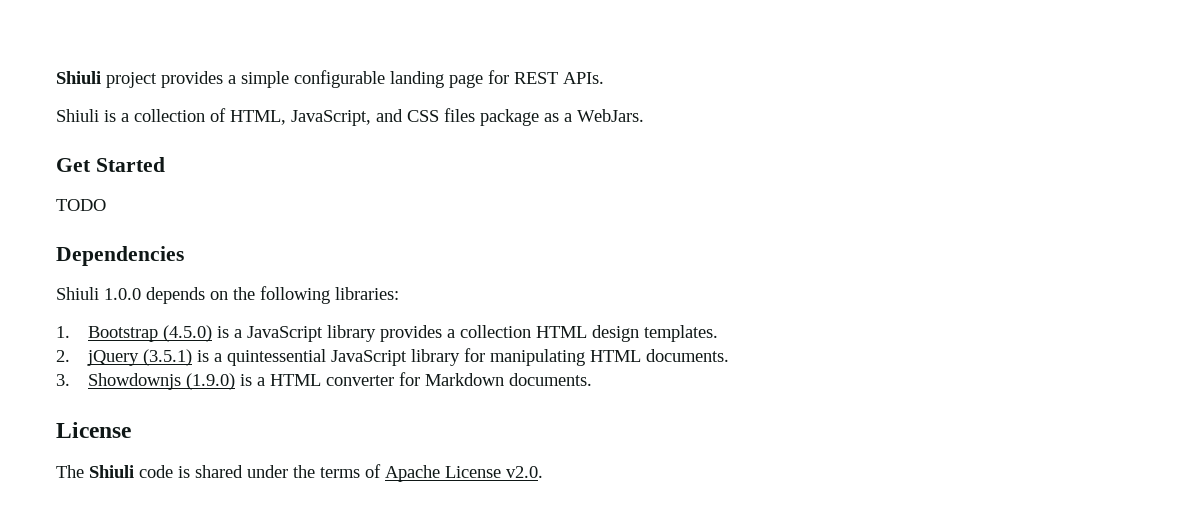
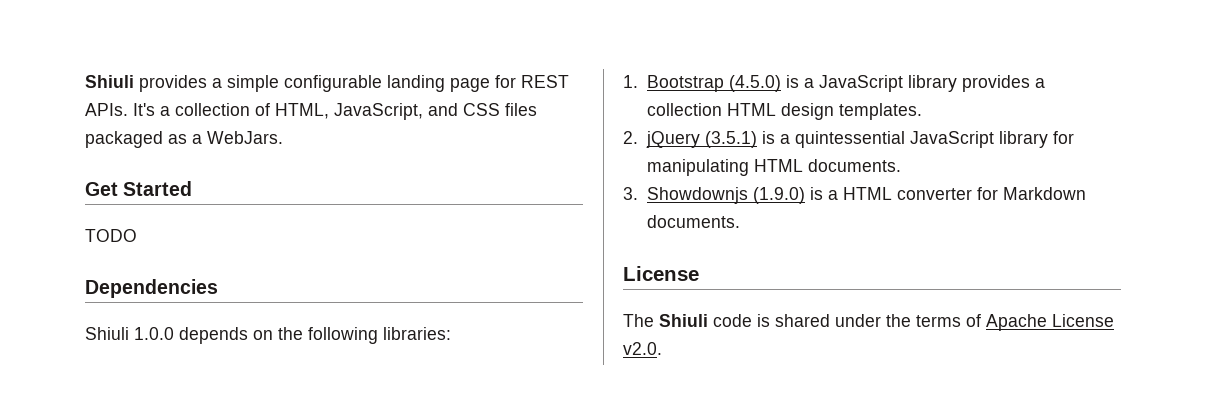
[56,71,157,88] Shiuli project -> [85,75,134,88] Shiuli
[56,109,116,122] // Shiuli is -> [133,103,155,116] It's
[480,109,539,126] package -> [85,131,163,148] packaged

